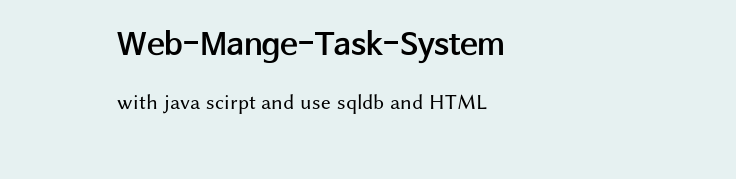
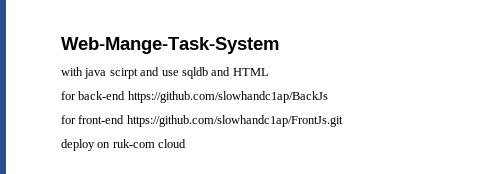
(487, 102) none -> [61,91,328,103] [61,115,343,127] [61,139,187,151] // for back-end https://github.com/slowhandc1ap/BackJs // for front-end https://github.com/slowhandc1ap/FrontJs.git // deploy on ruk-com cloud

